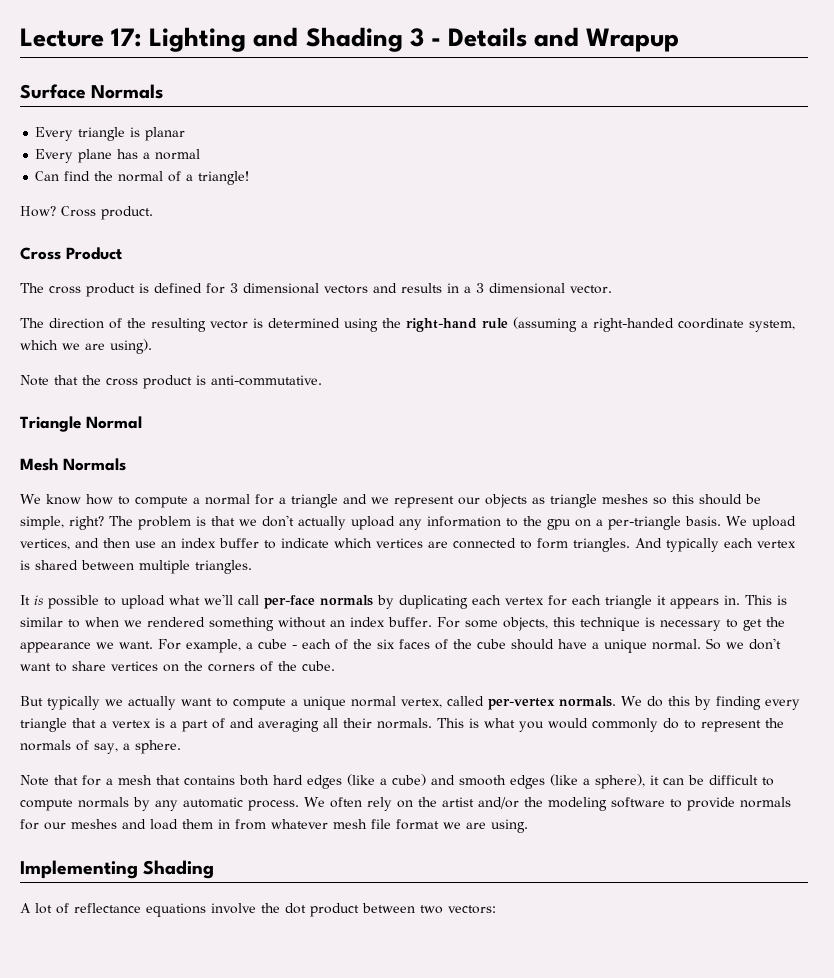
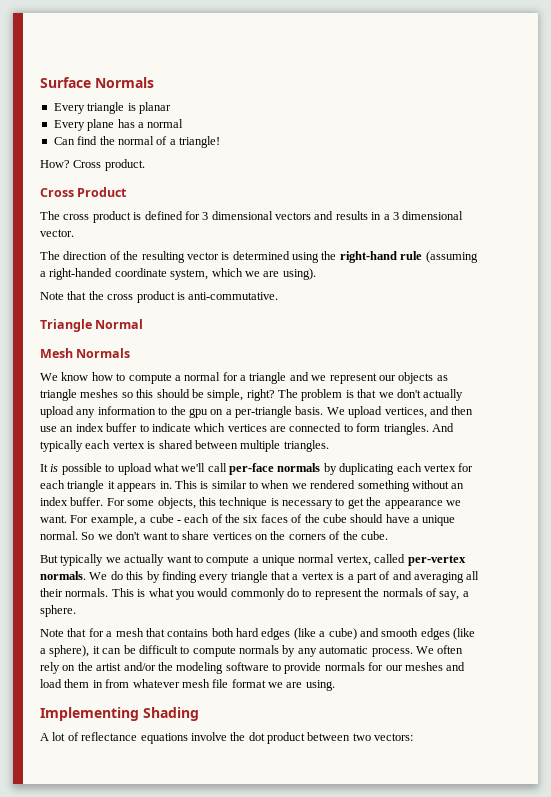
[20,27,680,52] Lecture 17: Lighting and Shading 3 - Details and Wrapup // -> (40, 82) none

